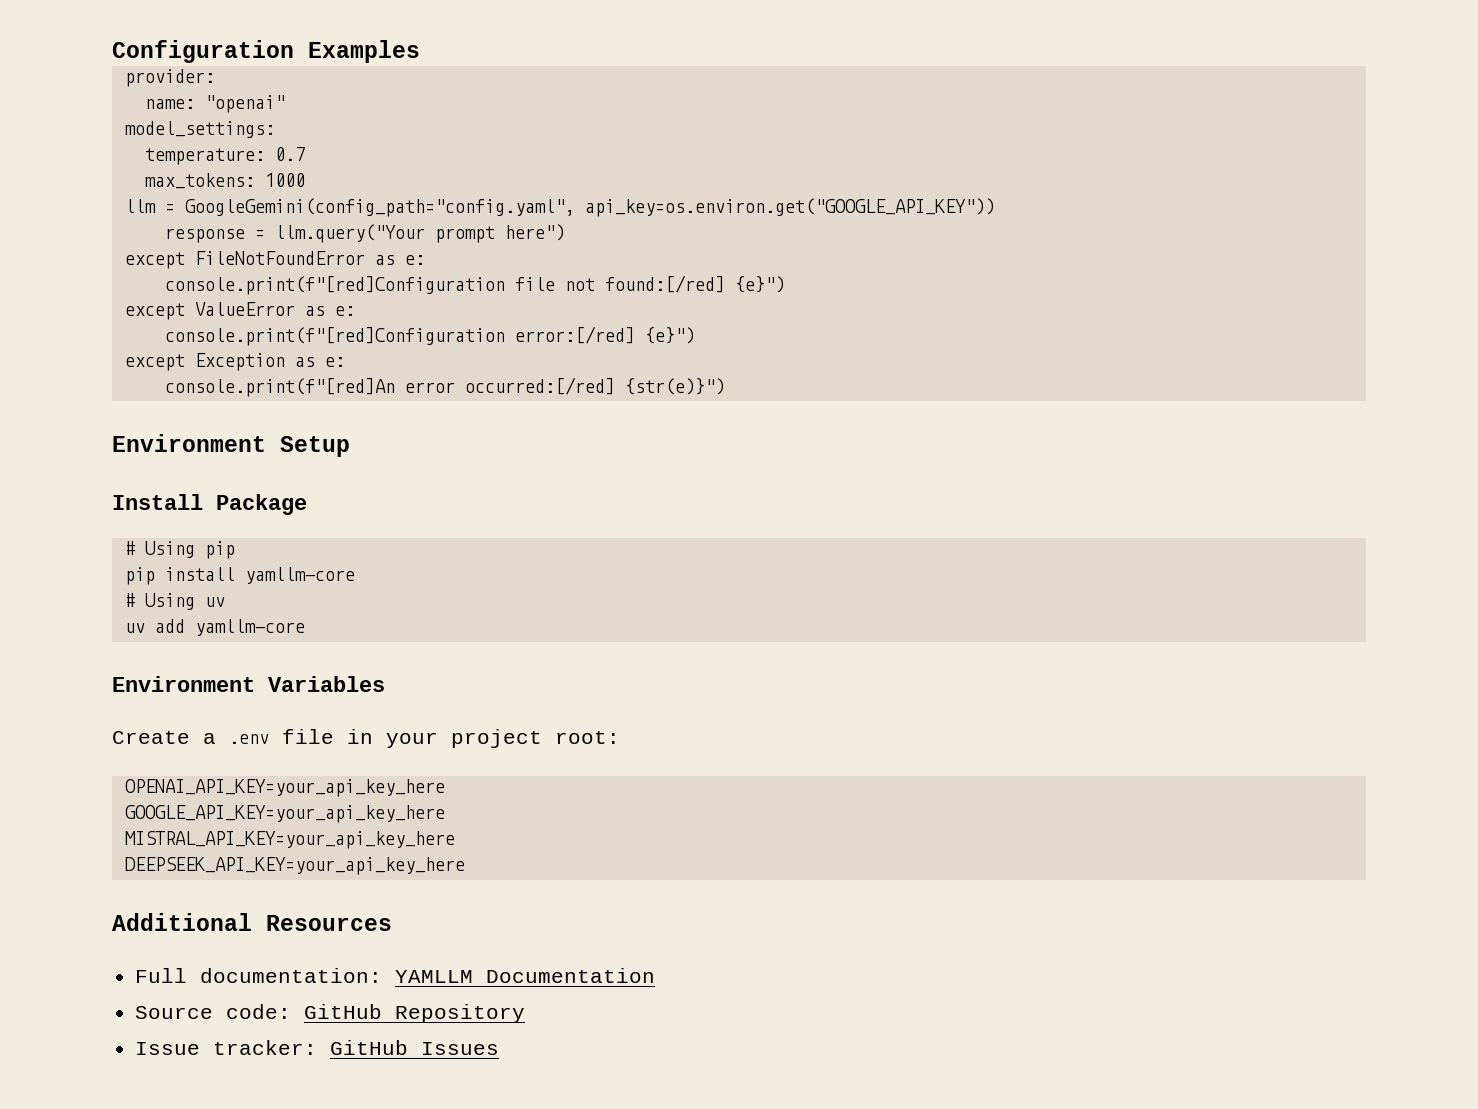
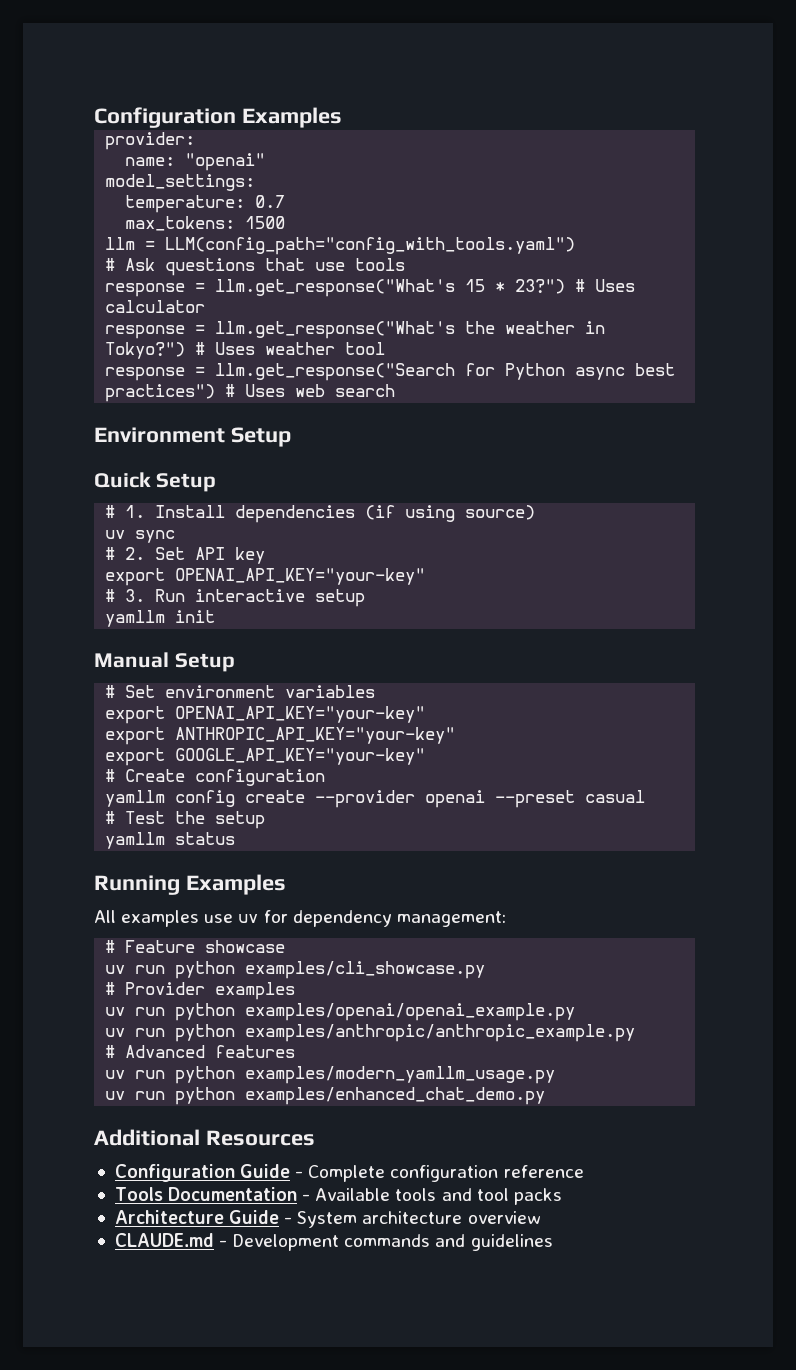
[264,173,305,187] 1000 -> [245,216,286,229] 1500
[184,198,995,217] [164,224,565,243] [124,251,425,269] [164,275,785,295] [124,302,355,320] [164,326,695,346] [124,353,345,371] [164,377,725,397] GoogleGemini(config_path="config.yaml", api_key=os.environ.get("GOOGLE_API_KEY")) // response = llm.query("Your prompt here") // except FileNotFoundError as e: // console.print(f"[red]Configuration file not found:[/red] {e}") // except ValueError as e: // console.print(f"[red]Configuration error:[/red] {e}") // except Exception as e: // console.print(f"[red]An error occurred:[/red] {str(e)}") -> [165,237,576,255] [105,258,406,276] [105,279,636,297] [105,300,206,313] [105,321,606,339] [105,342,386,359] [105,363,676,381] [105,384,396,402] LLM(config_path="config_with_tools.yaml") // # Ask questions that use tools // response = llm.get_response("What's 15 * 23?") # Uses calculator // response = llm.get_response("What's the weather in Tokyo?") # Uses weather tool // response = llm.get_response("Search for Python async best practices") # Uses web search
[112,494,307,515] [124,541,235,559] [124,567,355,585] [124,593,225,610] [124,619,305,636] [112,676,385,692] [112,729,620,748] [124,779,445,797] [124,805,445,823] [124,831,455,849] [124,857,465,875] [112,913,392,931] [135,968,656,983] [135,1004,526,1023] [135,1040,500,1055] Install Package // # Using pip // pip install yamllm-core // # Using uv // uv add yamllm-core // Environment Variables // Create a .env file in your project root: // OPENAI_API_KEY=your_api_key_here // GOOGLE_API_KEY=your_api_key_here // MISTRAL_API_KEY=your_api_key_here // DEEPSEEK_API_KEY=your_api_key_here // Additional Resources // Full documentation: YAMLLM Documentation // Source code: GitHub Repository // Issue tracker: GitHub Issues -> [94,472,216,492] [105,505,536,523] [105,530,176,543] [105,547,266,564] [105,568,426,586] [105,589,366,607] [105,610,216,627] [94,652,235,672] [105,685,376,698] [105,706,426,724] [105,727,456,745] [105,748,426,766] [105,769,326,786] [105,790,646,808] [105,811,266,829] [105,832,236,849] [94,874,286,895] [94,910,506,927] [105,940,286,953] [105,961,486,979] [105,982,296,1000] [105,1003,576,1021] [105,1024,636,1042] [105,1045,296,1058] [105,1066,556,1084] [105,1087,546,1105] [94,1129,315,1146] [114,1164,584,1182] [114,1187,562,1205] [114,1210,541,1228] [114,1233,553,1251] Quick Setup // # 1. Install dependencies (if using source) // uv sync // # 2. Set API key // export OPENAI_API_KEY="your-key" // # 3. Run interactive setup // yamllm init // Manual Setup // # Set environment variables // export OPENAI_API_KEY="your-key" // export ANTHROPIC_API_KEY="your-key" // export GOOGLE_API_KEY="your-key" // # Create configuration // yamllm config create --provider openai --preset casual // # Test the setup // yamllm status // Running Examples // All examples use uv for dependency management: // # Feature showcase // uv run python examples/cli_showcase.py // # Provider examples // uv run python examples/openai/openai_example.py // uv run python examples/anthropic/anthropic_example.py // # Advanced features // uv run python examples/modern_yamllm_usage.py // uv run python examples/enhanced_chat_demo.py // Additional Resources // Configuration Guide - Complete configuration reference // Tools Documentation - Available tools and tool packs // Architecture Guide - System architecture overview // CLAUDE.md - Development commands and guidelines

